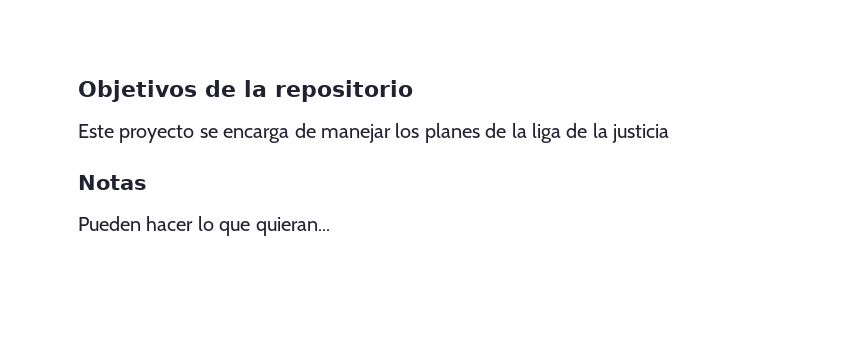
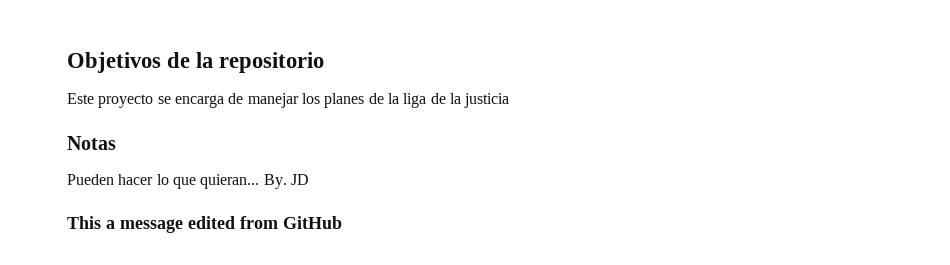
(330, 226) none -> [263,174,309,189] [67,216,342,233] By. JD // This a message edited from GitHub

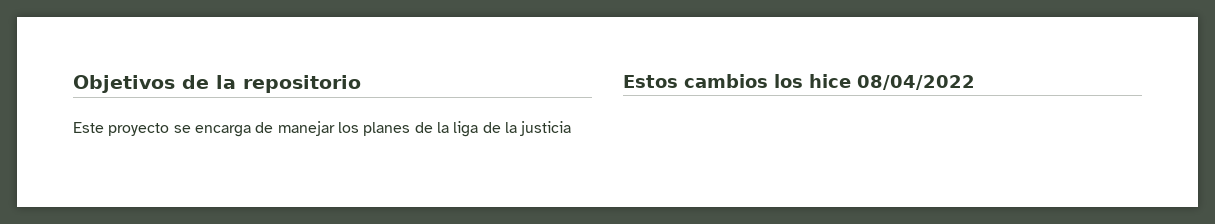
[67,136,116,150] [67,174,309,189] [67,216,342,233] Notas // Pueden hacer lo que quieran... By. JD // This a message edited from GitHub -> [623,74,975,90] Estos cambios los hice 08/04/2022

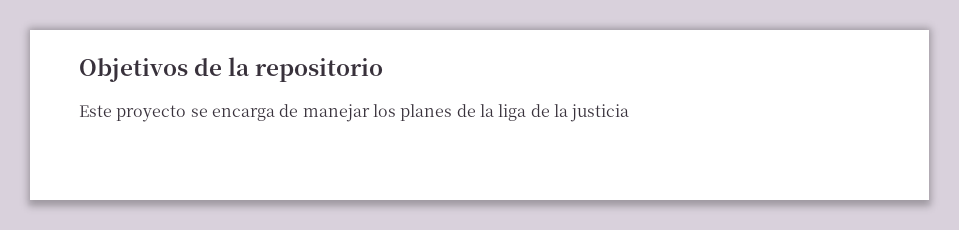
[623,74,975,90] // Estos cambios los hice 08/04/2022 -> (630, 113) none

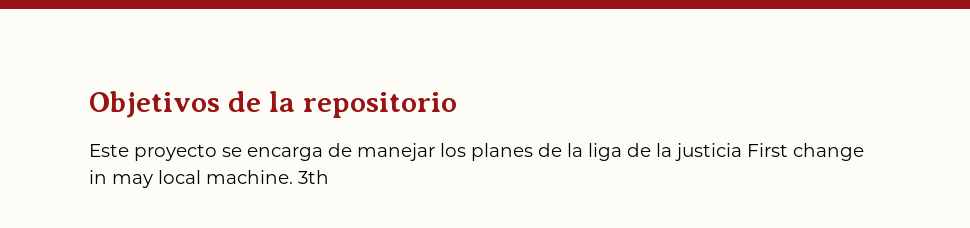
(630, 113) none -> [747,143,864,161] [89,170,329,188] First change in may local machine. 3th

